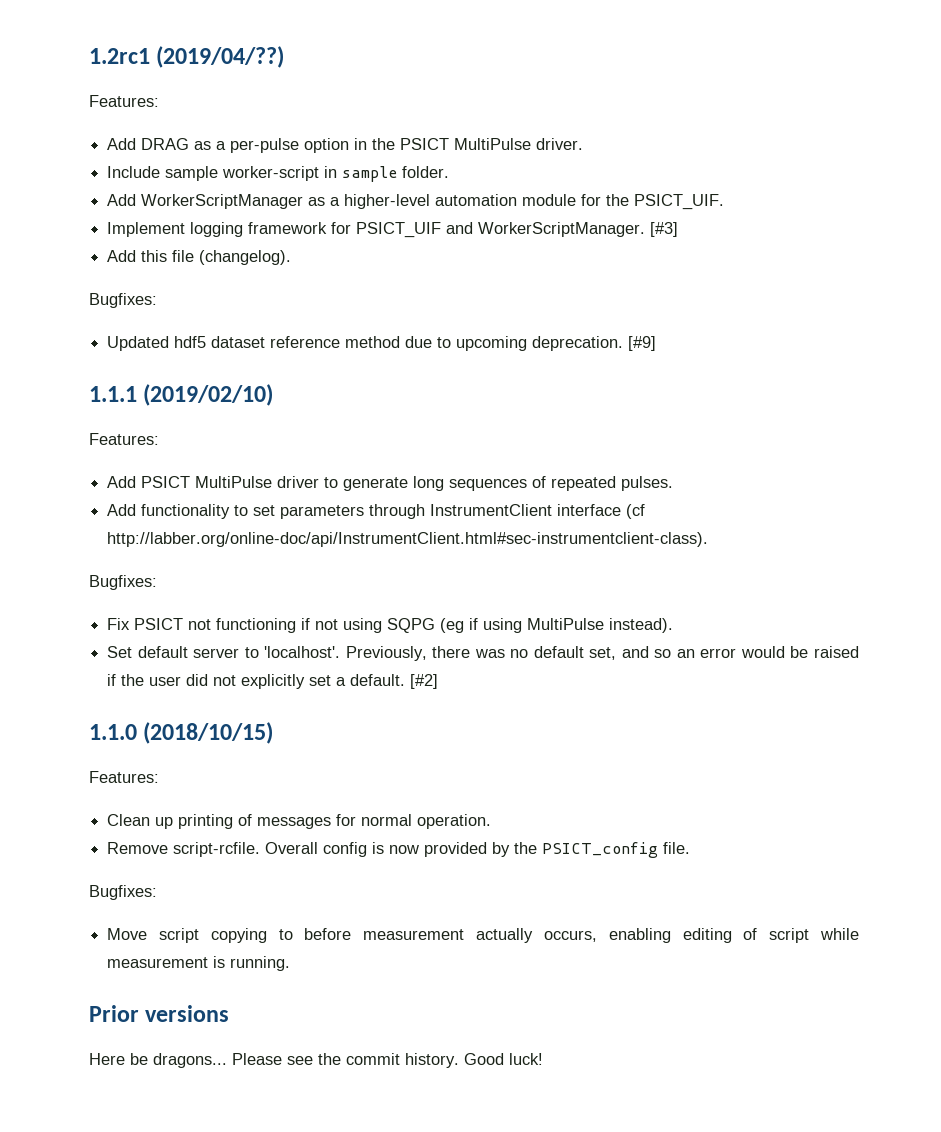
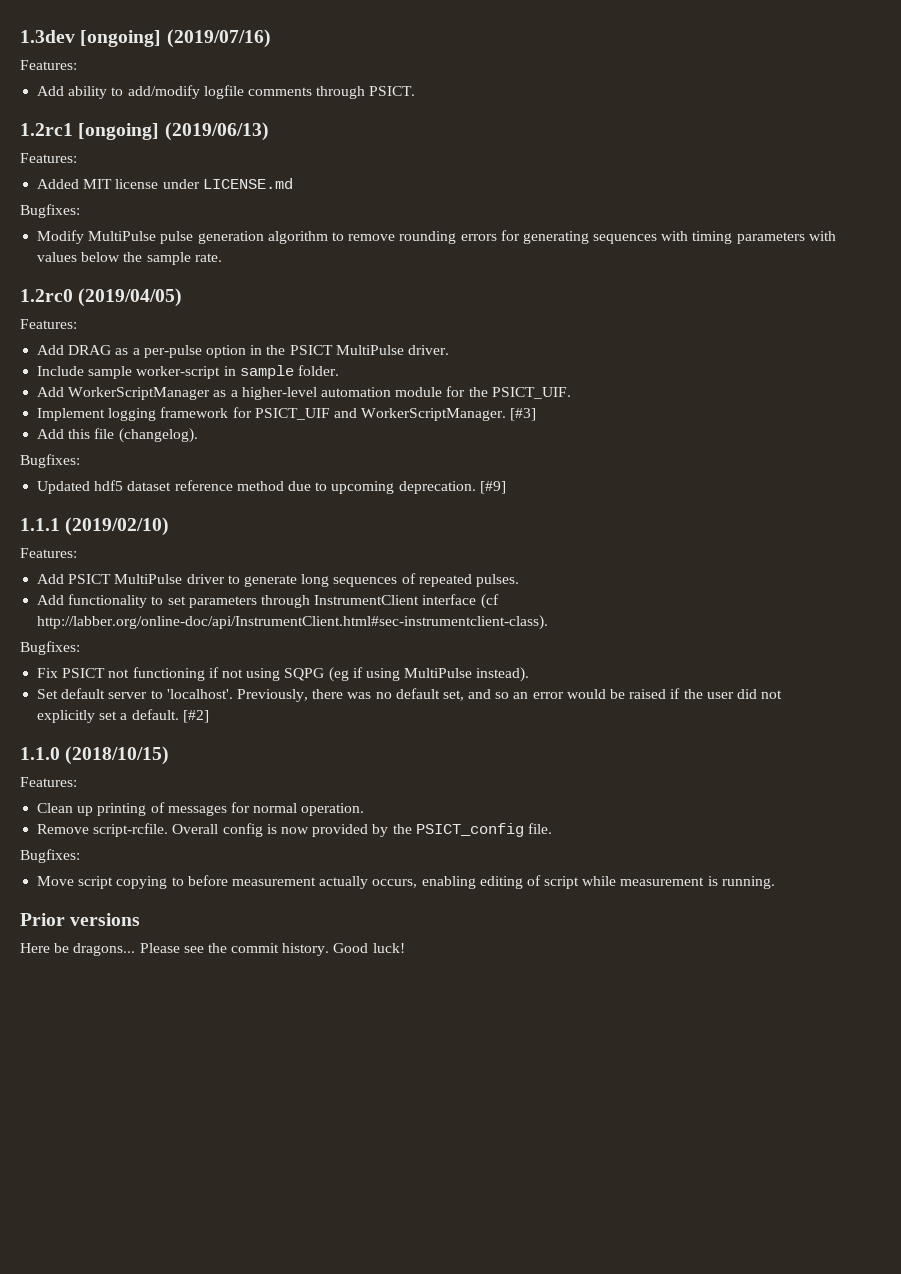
[89,46,285,68] 1.2rc1 (2019/04/??) -> [20,29,271,48] [20,60,77,70] [37,85,416,99] [20,122,269,141] [20,153,77,163] [37,178,293,189] [20,204,80,218] [37,230,836,244] [37,252,222,265] [20,288,183,307] 1.3dev [ongoing] (2019/07/16) // Features: // Add ability to add/modify logfile comments through PSICT. // 1.2rc1 [ongoing] (2019/06/13) // Features: // Added MIT license under LICENSE.md // Bugfixes: // Modify MultiPulse pulse generation algorithm to remove rounding errors for generating sequences with timing parameters with values below the sample rate. // 1.2rc0 (2019/04/05)

